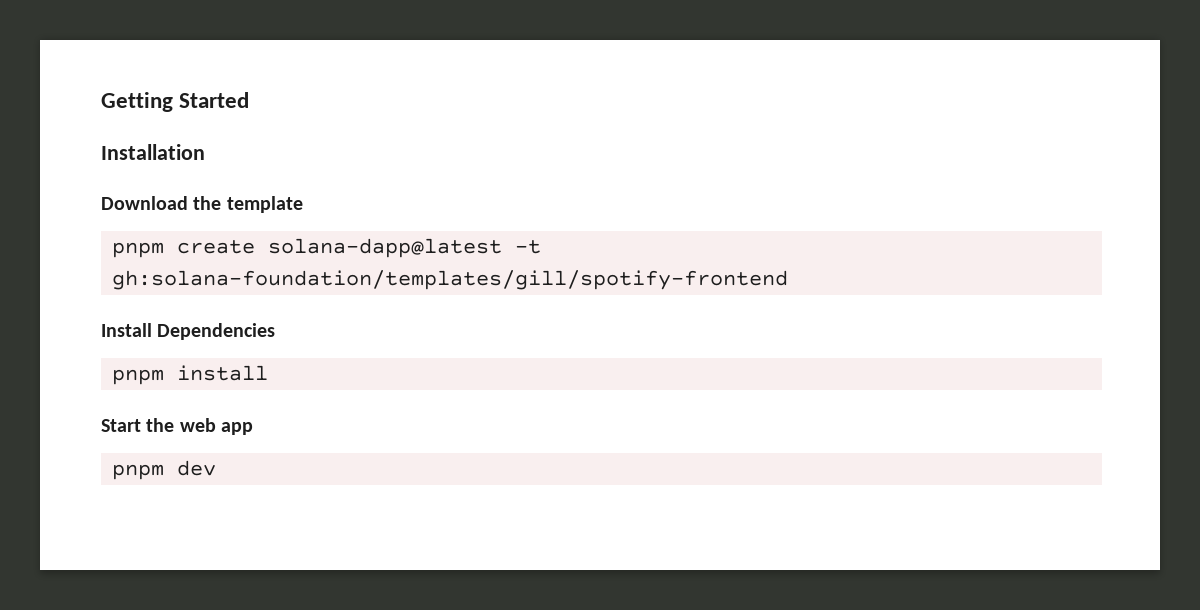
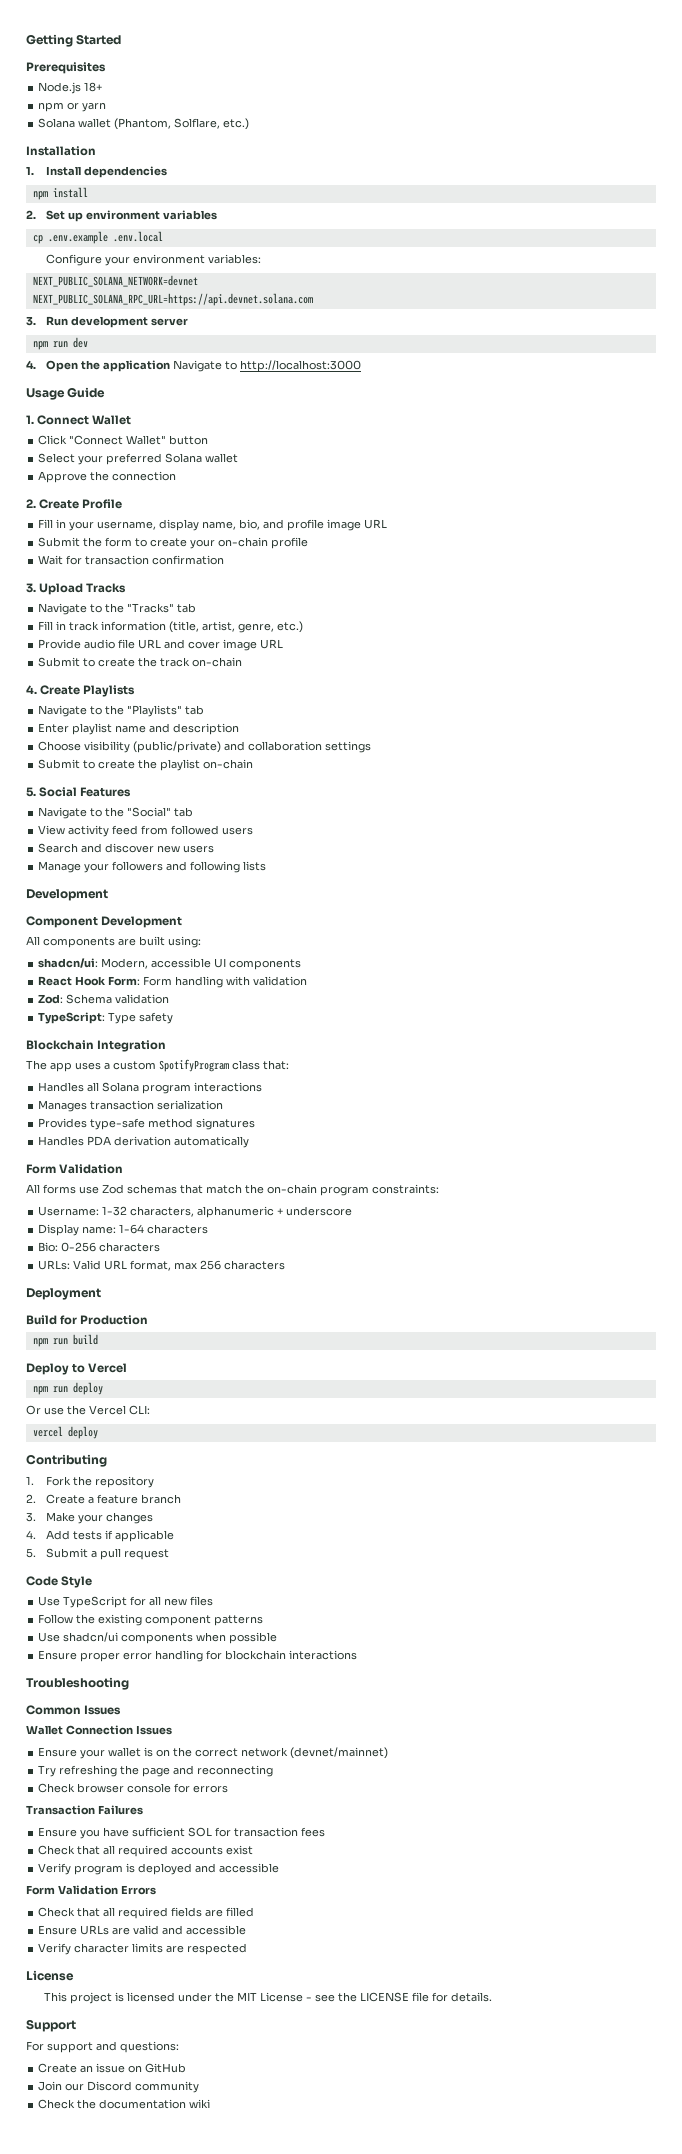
[101,144,205,160] [101,196,303,213] [112,238,542,258] [112,270,789,290] [101,323,276,340] [112,365,269,385] [101,418,254,435] [112,460,217,480] Installation // Download the template // pnpm create solana-dapp@latest -t gh:solana-foundation/templates/gill/spotify-frontend // Install Dependencies // pnpm install // Start the web app // pnpm dev -> [26,62,106,74] [38,82,103,94] [38,102,107,112] [38,118,250,130] [26,146,96,156] [26,166,167,178] [32,187,88,200] [26,210,217,222] [32,231,163,244] [45,254,261,266] [32,275,198,287] [32,293,313,306] [26,316,188,328] [32,337,88,350] [26,360,361,372] [26,387,106,400] [26,415,132,425] [38,435,209,445] [38,453,239,465] [38,471,177,483] [26,499,123,509] [38,519,388,531] [38,537,309,549] [38,555,225,565] [26,583,127,595] [38,603,197,615] [38,621,304,633] [38,639,284,651] [38,657,243,667] [26,685,136,697] [38,705,205,717] [38,723,240,735] [38,741,372,753] [38,759,254,771] [26,787,132,797] [38,807,194,819] [38,825,254,837] [38,843,215,853] [38,861,267,873] [26,889,108,901] [26,916,183,928] [26,936,201,948] [38,958,302,970] [38,976,308,988] [38,994,170,1004] [38,1012,174,1024] [26,1040,167,1052] [26,1059,289,1072] [38,1082,263,1094] [38,1100,224,1112] [38,1118,256,1130] [38,1136,250,1148] [26,1164,124,1174] [26,1184,439,1196] [38,1206,353,1218] [38,1224,209,1236] [38,1242,161,1252] [38,1260,286,1271] [26,1288,101,1300] [26,1315,149,1325] [32,1334,98,1347] [26,1363,128,1375] [32,1382,103,1395] [26,1405,150,1415] [32,1426,98,1439] [26,1454,107,1467] [26,1476,154,1488] [26,1494,181,1504] [26,1512,153,1524] [26,1530,174,1542] [26,1548,169,1560] [26,1576,93,1588] [38,1596,214,1608] [38,1614,264,1626] [38,1632,278,1644] [38,1650,358,1662] [26,1677,129,1690] [26,1705,122,1715] [26,1725,172,1735] [38,1747,389,1759] [38,1765,274,1777] [38,1783,229,1793] [26,1805,143,1815] [38,1827,326,1839] [38,1845,254,1857] [38,1863,280,1875] [26,1885,156,1895] [38,1907,255,1919] [38,1925,247,1935] [38,1943,248,1955] [26,1970,74,1981] [43,1992,492,2004] [26,2019,76,2032] [26,2041,179,2053] [38,2063,187,2073] [38,2081,200,2093] [38,2099,211,2109] Prerequisites // Node.js 18+ // npm or yarn // Solana wallet (Phantom, Solflare, etc.) // Installation // 1. Install dependencies // npm install // 2. Set up environment variables // cp .env.example .env.local // Configure your environment variables: // NEXT_PUBLIC_SOLANA_NETWORK=devnet // NEXT_PUBLIC_SOLANA_RPC_URL=https://api.devnet.solana.com // 3. Run development server // npm run dev // 4. Open the application Navigate to http://localhost:3000 // Usage Guide // 1. Connect Wallet // Click "Connect Wallet" button // Select your preferred Solana wallet // Approve the connection // 2. Create Profile // Fill in your username, display name, bio, and profile image URL // Submit the form to create your on-chain profile // Wait for transaction confirmation // 3. Upload Tracks // Navigate to the "Tracks" tab // Fill in track information (title, artist, genre, etc.) // Provide audio file URL and cover image URL // Submit to create the track on-chain // 4. Create Playlists // Navigate to the "Playlists" tab // Enter playlist name and description // Choose visibility (public/private) and collaboration settings // Submit to create the playlist on-chain // 5. Social Features // Navigate to the "Social" tab // View activity feed from followed users // Search and discover new users // Manage your followers and following lists // Development // Component Development // All components are built using: // shadcn/ui: Modern, accessible UI components // React Hook Form: Form handling with validation // Zod: Schema validation // TypeScript: Type safety // Blockchain Integration // The app uses a custom SpotifyProgram class that: // Handles all Solana program interactions // Manages transaction serialization // Provides type-safe method signatures // Handles PDA derivation automatically // Form Validation // All forms use Zod schemas that match the on-chain program constraints: // Username: 1-32 characters, alphanumeric + underscore // Display name: 1-64 characters // Bio: 0-256 characters // URLs: Valid URL format, max 256 characters // Deployment // Build for Production // npm run build // Deploy to Vercel // npm run deploy // Or use the Vercel CLI: // vercel deploy // Contributing // 1. Fork the repository // 2. Create a feature branch // 3. Make your changes // 4. Add tests if applicable // 5. Submit a pull request // Code Style // Use TypeScript for all new files // Follow the existing component patterns // Use shadcn/ui components when possible // Ensure proper error handling for blockchain interactions // Troubleshooting // Common Issues // Wallet Connection Issues // Ensure your wallet is on the correct network (devnet/mainnet) // Try refreshing the page and reconnecting // Check browser console for errors // Transaction Failures // Ensure you have sufficient SOL for transaction fees // Check that all required accounts exist // Verify program is deployed and accessible // Form Validation Errors // Check that all required fields are filled // Ensure URLs are valid and accessible // Verify character limits are respected // License // This project is licensed under the MIT License - see the LICENSE file for details. // Support // For support and questions: // Create an issue on GitHub // Join our Discord community // Check the documentation wiki

